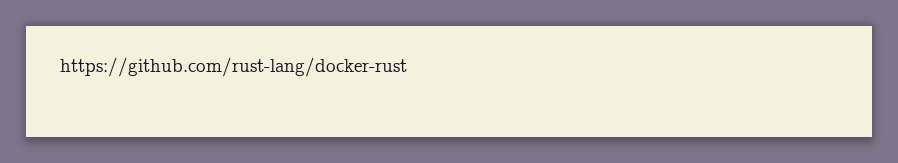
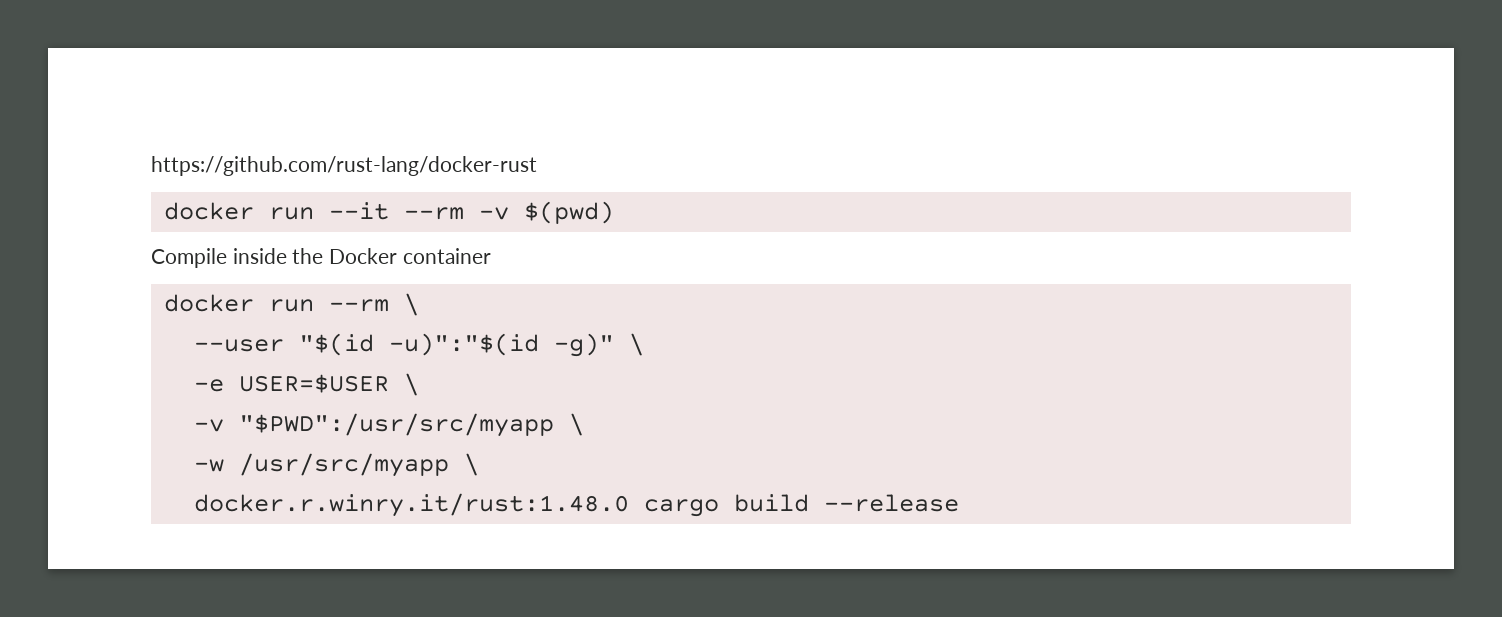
(407, 67) none -> [163,201,614,224] [151,248,491,268] [163,293,419,316] [193,333,644,357] [193,373,419,396] [193,413,584,437] [193,453,479,477] [193,493,959,517] // docker run --it --rm -v $(pwd) // Compile inside the Docker container // docker run --rm \ // --user "$(id -u)":"$(id -g)" \ // -e USER=$USER \ // -v "$PWD":/usr/src/myapp \ // -w /usr/src/myapp \ // docker.r.winry.it/rust:1.48.0 cargo build --release

